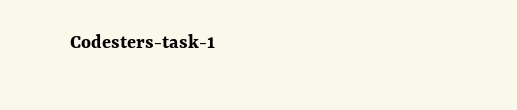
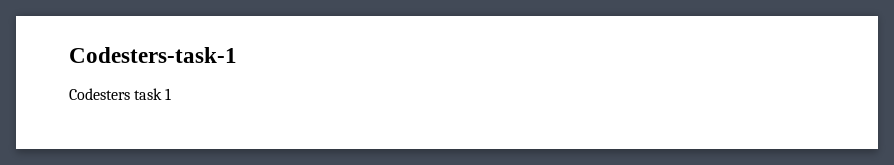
(215, 41) none -> [69,88,172,100] // Codesters task 1

